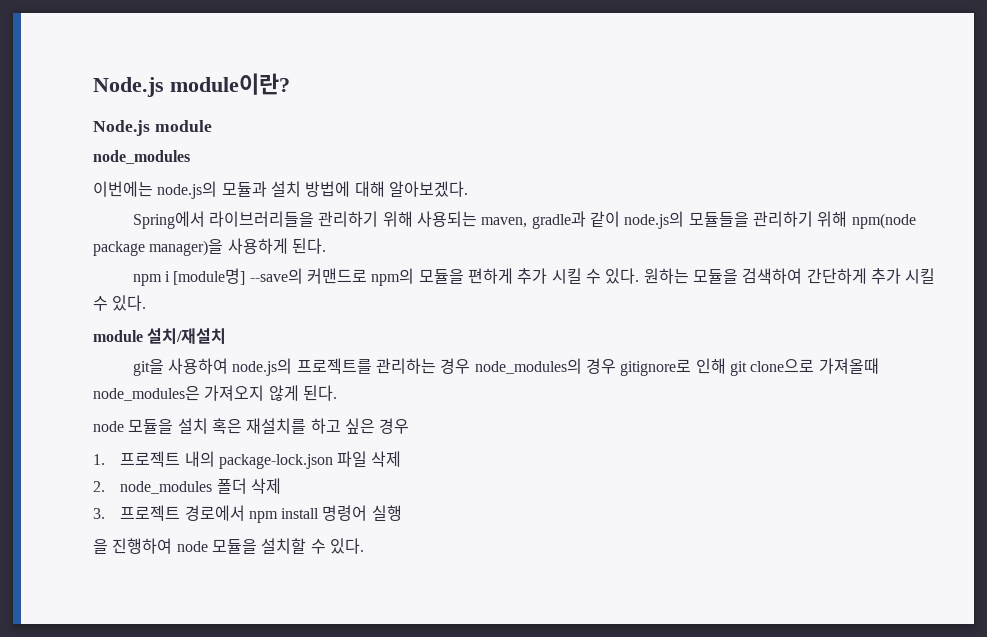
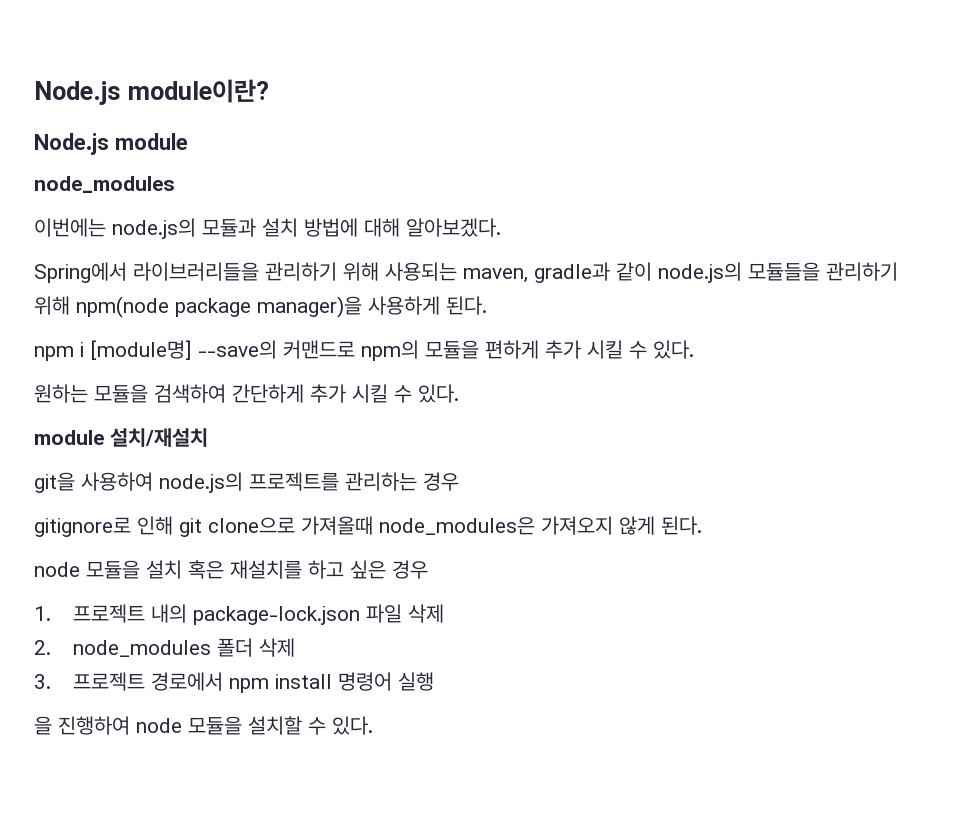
(640, 276) none -> (694, 349) //
[474,358,617,374] node_modules의 경우 -> (459, 481) //

